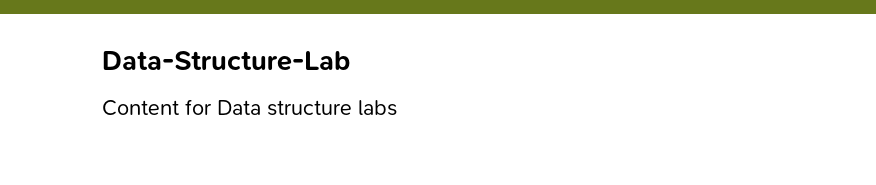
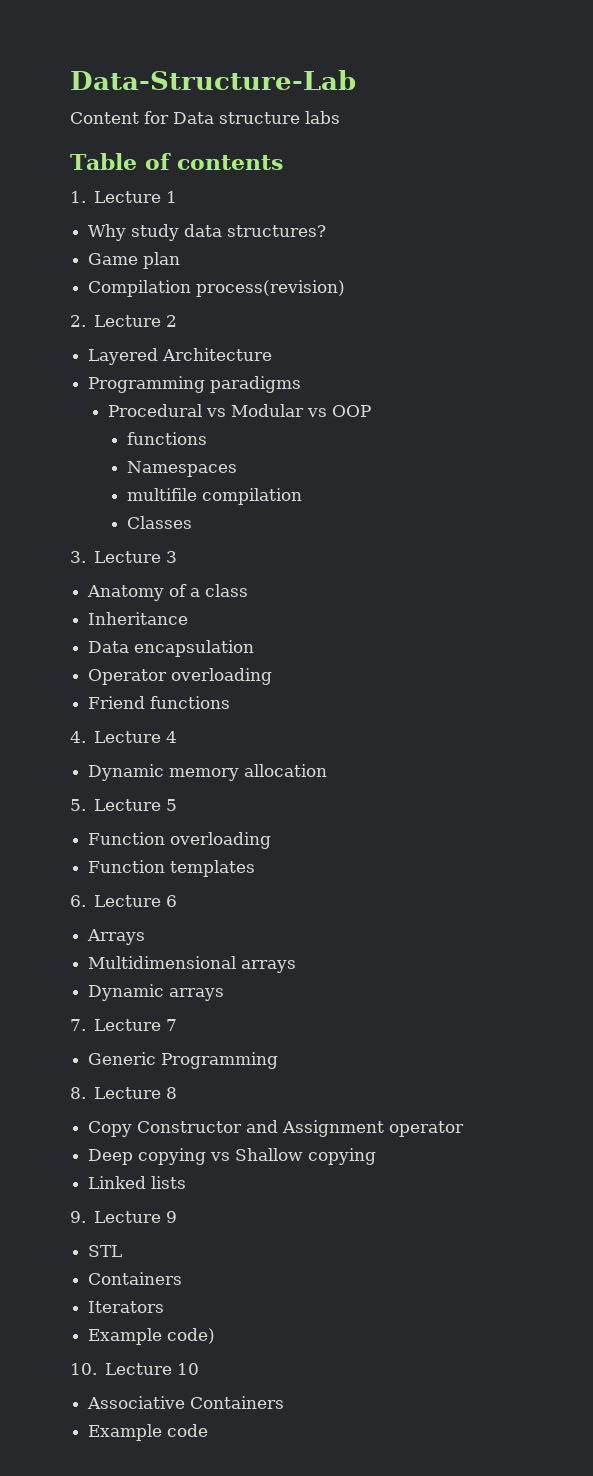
(397, 108) none -> [70,153,283,170] [70,191,178,203] [88,224,327,241] [88,252,181,269] [88,280,346,297] [70,315,178,327] [88,348,273,365] [88,376,302,393] [107,404,371,417] [127,432,208,445] [127,461,238,477] [127,488,303,505] [127,516,193,529] [70,551,178,563] [87,584,249,601] [88,612,189,625] [88,640,255,657] [88,668,273,685] [88,696,231,709] [70,731,178,743] [88,764,328,781] [70,799,178,811] [88,832,272,849] [88,860,256,877] [70,895,178,907] [87,929,146,945] [88,956,297,973] [88,984,225,1001] [70,1019,178,1031] [88,1052,279,1069] [70,1087,178,1099] [88,1120,465,1137] [88,1148,377,1165] [88,1176,187,1189] [70,1211,178,1223] [88,1245,123,1257] [88,1272,183,1285] [88,1301,165,1313] [88,1328,216,1345] [70,1363,200,1375] [87,1396,285,1409] [88,1424,209,1441] // Table of contents // 1. Lecture 1 // Why study data structures? // Game plan // Compilation process(revision) // 2. Lecture 2 // Layered Architecture // Programming paradigms // Procedural vs Modular vs OOP // functions // Namespaces // multifile compilation // Classes // 3. Lecture 3 // Anatomy of a class // Inheritance // Data encapsulation // Operator overloading // Friend functions // 4. Lecture 4 // Dynamic memory allocation // 5. Lecture 5 // Function overloading // Function templates // 6. Lecture 6 // Arrays // Multidimensional arrays // Dynamic arrays // 7. Lecture 7 // Generic Programming // 8. Lecture 8 // Copy Constructor and Assignment operator // Deep copying vs Shallow copying // Linked lists // 9. Lecture 9 // STL // Containers // Iterators // Example code) // 10. Lecture 10 // Associative Containers // Example code

